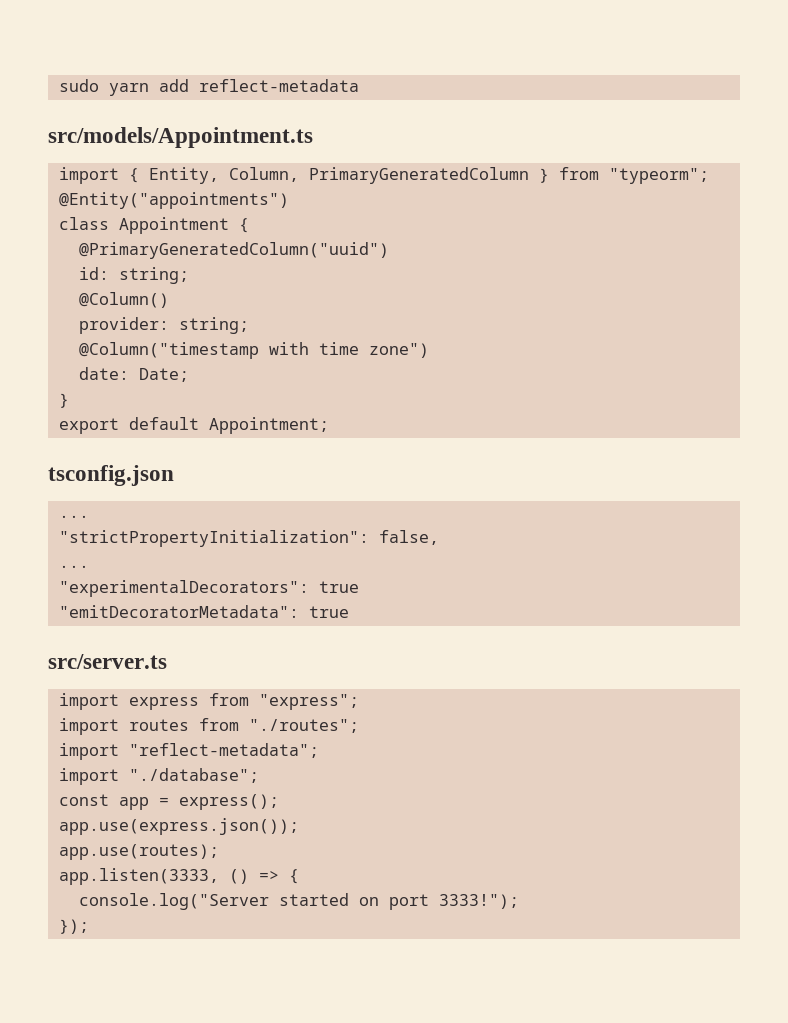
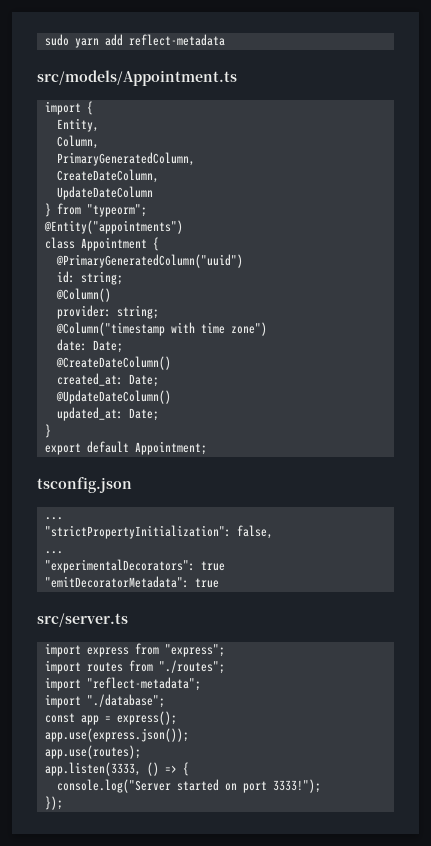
(140, 175) none -> (93, 108) //
(220, 175) none -> (99, 125) //
[309,167,530,184] PrimaryGeneratedColumn -> [56,152,195,166] [56,169,159,183] [56,186,153,200] // PrimaryGeneratedColumn, // CreateDateColumn, // UpdateDateColumn //
(190, 375) none -> [55,356,171,370] [56,373,159,387] [55,390,171,404] [56,407,159,421] // @CreateDateColumn() // created_at: Date; // @UpdateDateColumn() // updated_at: Date;

